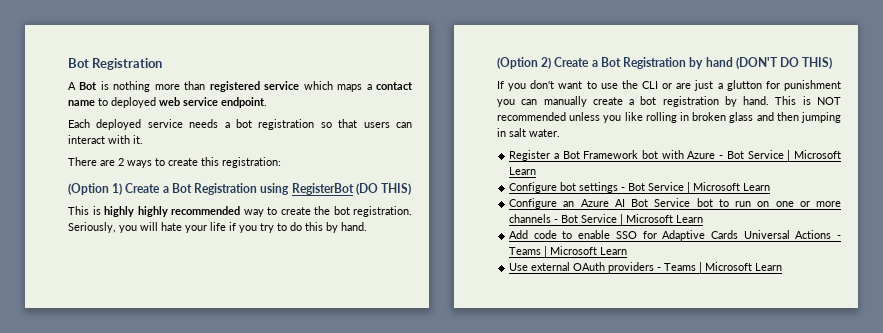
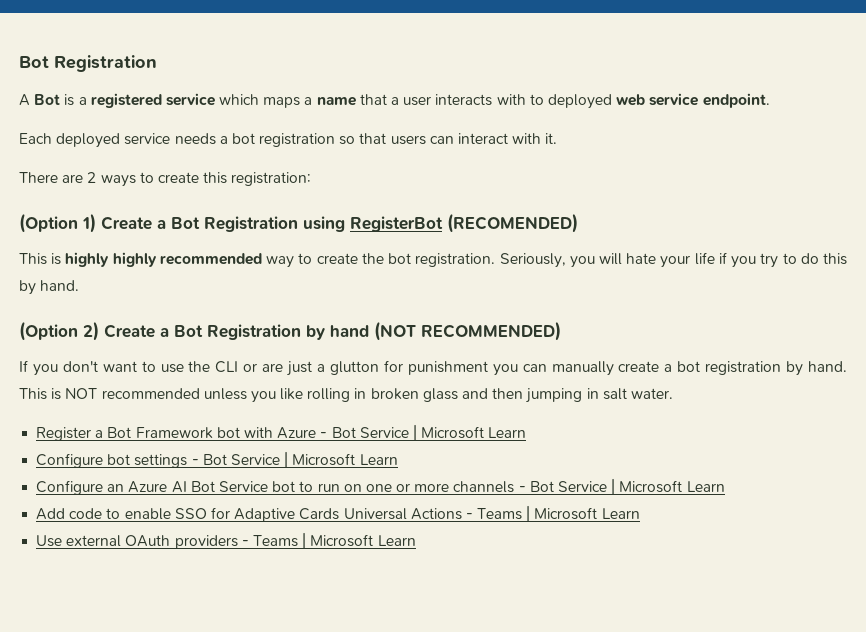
[113,81,206,92] nothing more than -> [78,97,87,105] a
[375,82,413,90] [68,100,95,106] contact name -> [316,94,526,106] name that a user interacts with
[355,183,412,195] (DO THIS) -> [447,213,578,233] (RECOMENDED)
[735,57,833,69] (DON'T DO THIS) -> [374,321,561,341] (NOT RECOMMENDED)

